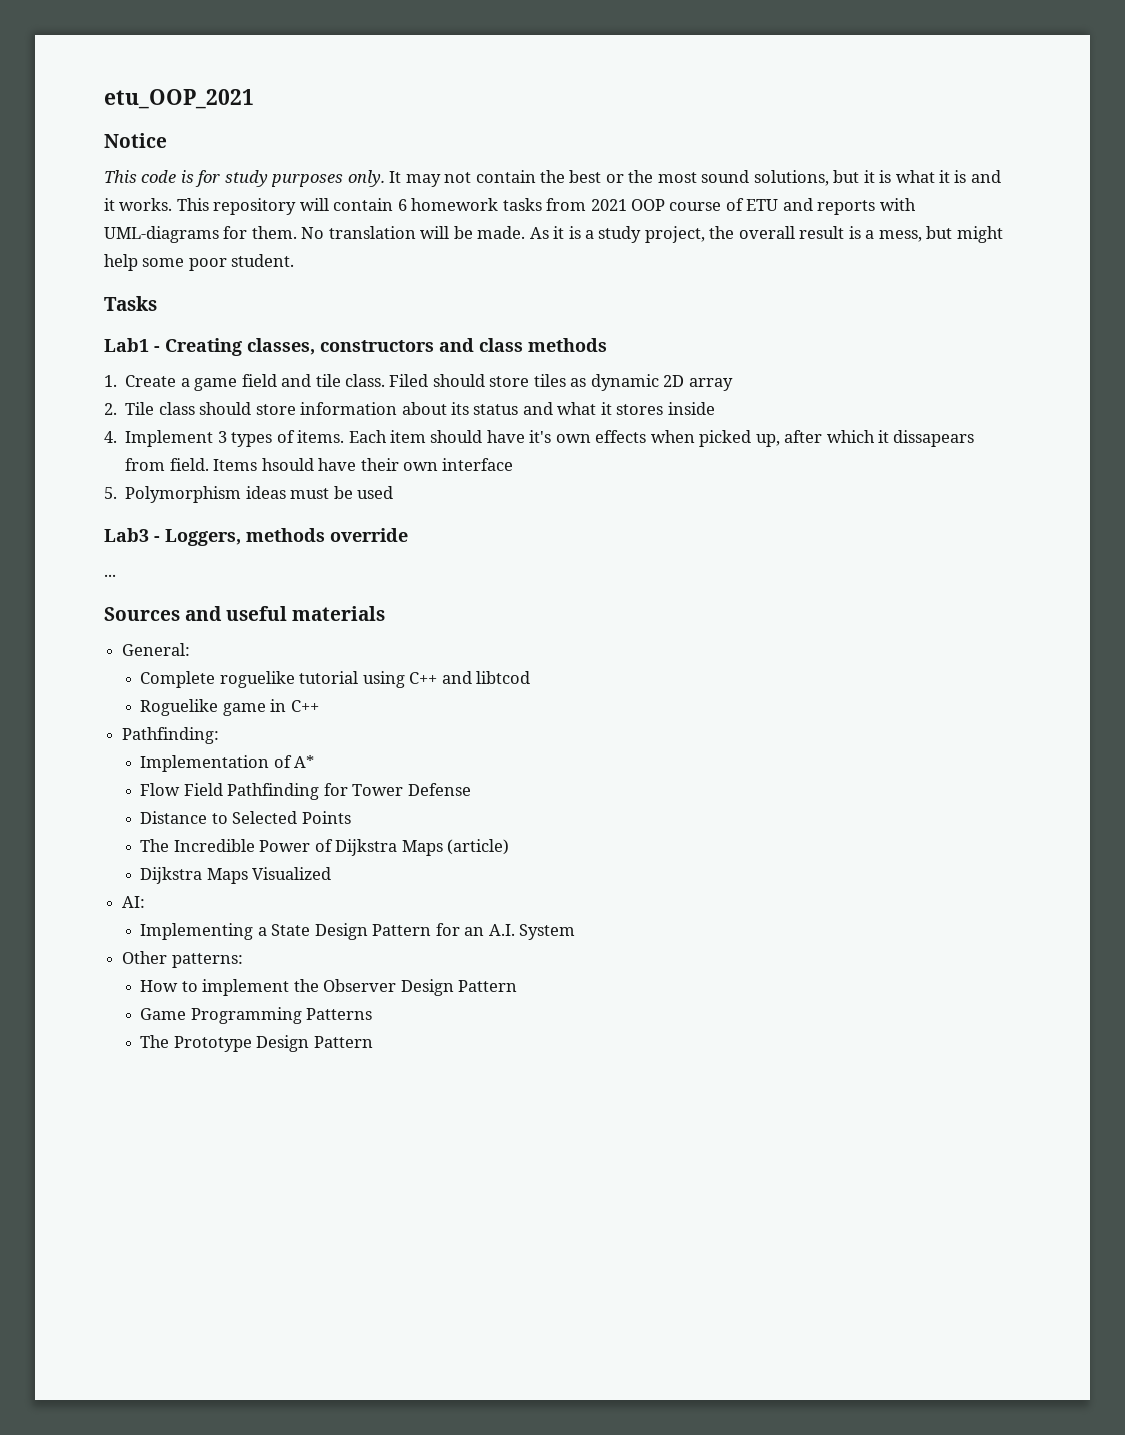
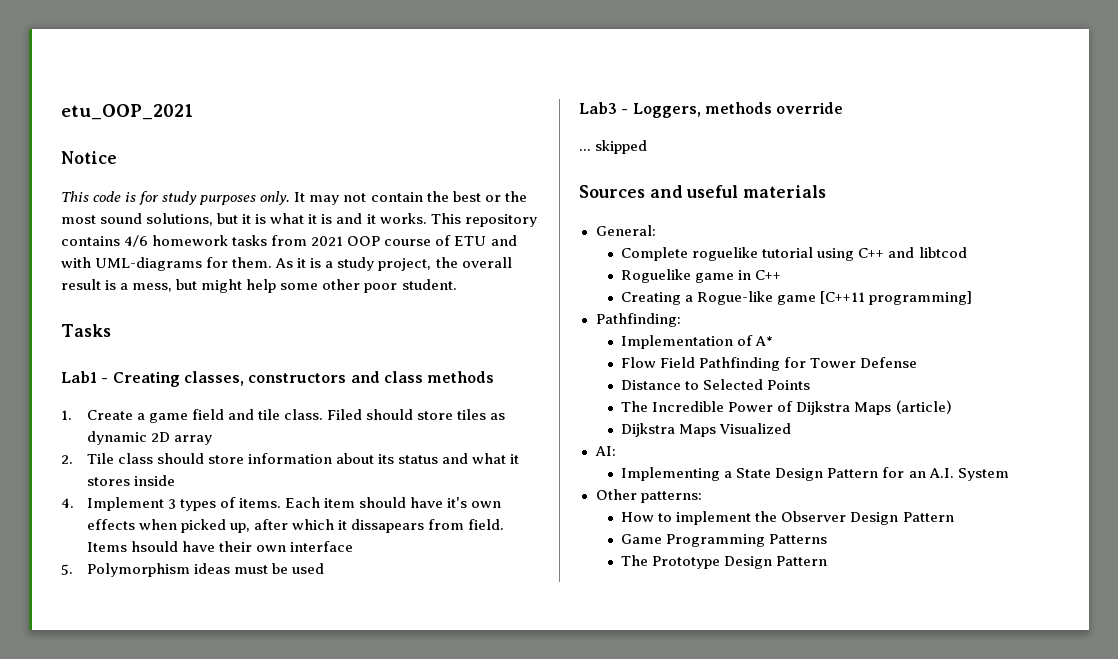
[299,198,407,211] will contain 6 -> [61,235,149,247] contains 4/6
[817,200,876,215] reports -> (517, 240) none
[301,226,526,239] No translation will be made. -> (273, 262) none
(185, 262) none -> [322,279,361,290] other
(116, 575) none -> [595,140,648,154] skipped
(319, 706) none -> [621,291,973,305] // Creating a Rogue-like game [C++11 programming]

